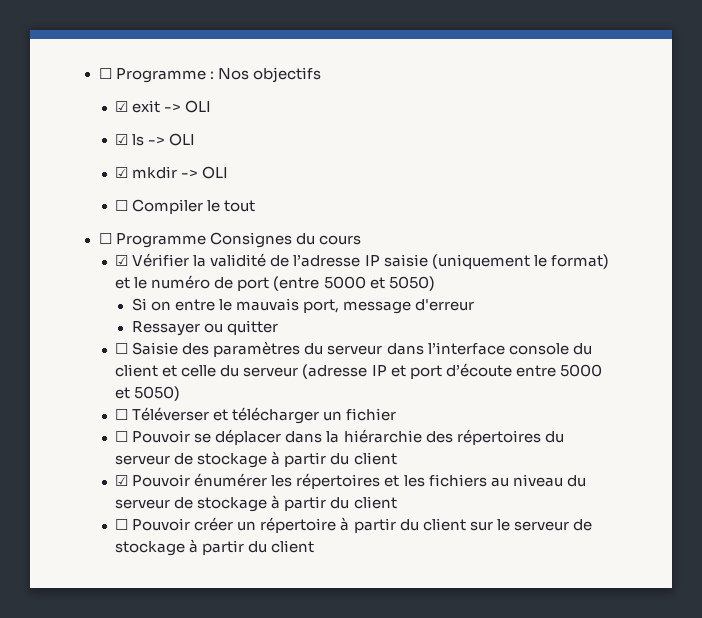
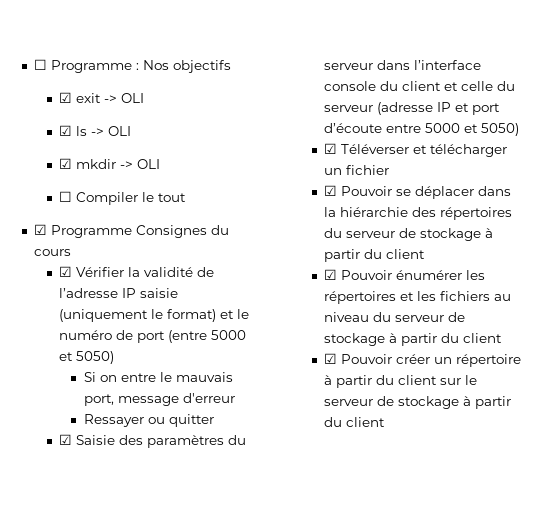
[98,233,112,244] ☐ -> [33,224,47,235] ☑
[115,343,129,354] ☐ -> [58,434,72,445] ☑
[115,409,129,420] ☐ -> [323,143,337,154] ☑
[115,431,129,442] ☐ -> [323,185,337,196] ☑
[115,519,129,530] ☐ -> [323,353,337,364] ☑

